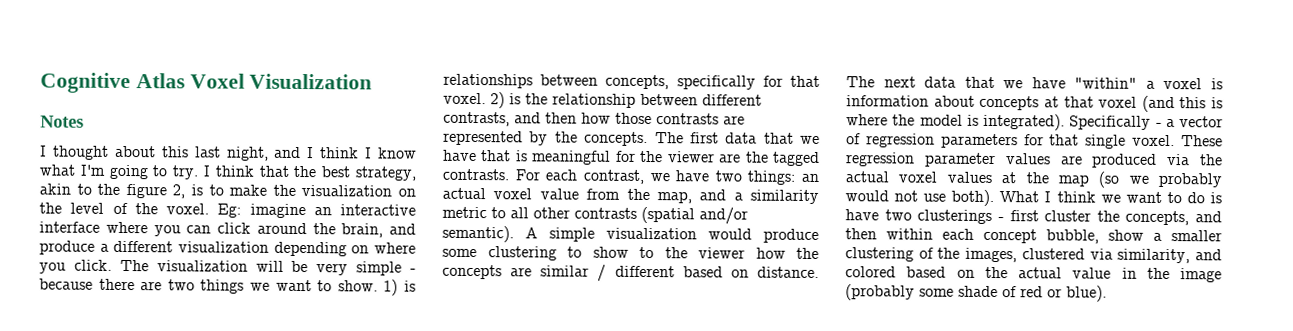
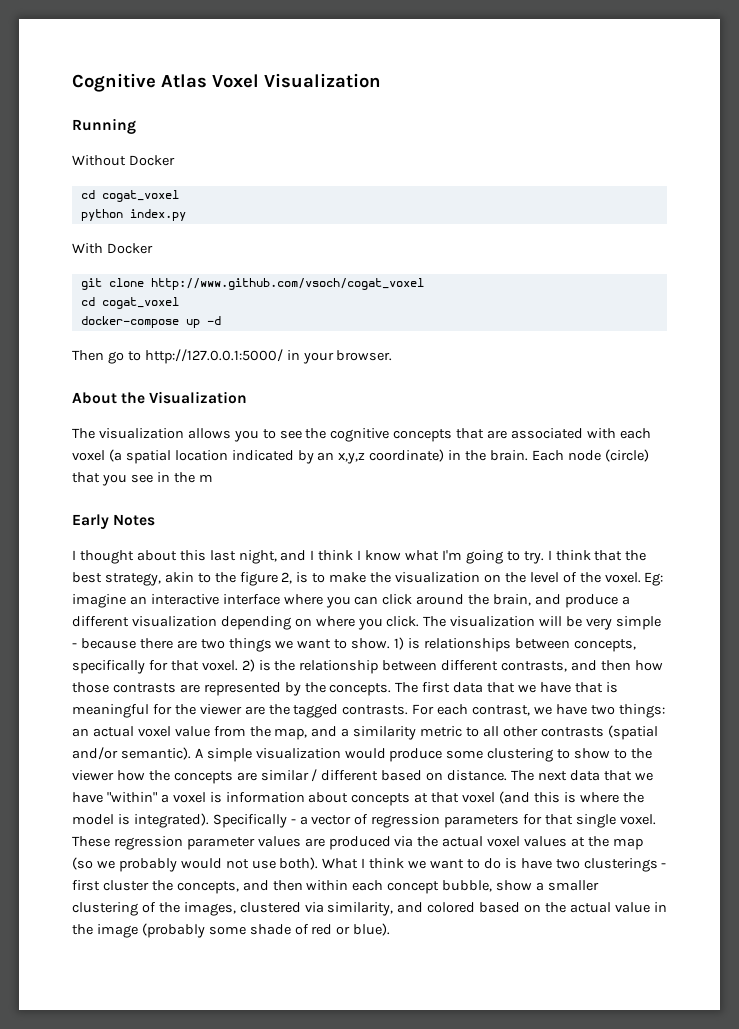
(373, 81) none -> [72,118,136,134] [72,155,175,166] [80,190,179,202] [80,209,186,221] [72,243,153,254] [80,278,424,290] [80,297,179,309] [80,316,221,328] [72,349,393,364] [72,391,248,404] [72,428,651,442] [72,449,649,464] [72,472,213,486] [72,514,109,529] Running // Without Docker // cd cogat_voxel // python index.py // With Docker // git clone http://www.github.com/vsoch/cogat_voxel // cd cogat_voxel // docker-compose up -d // Then go to http://127.0.0.1:5000/ in your browser. // About the Visualization // The visualization allows you to see the cognitive concepts that are associated with each voxel (a spatial location indicated by an x,y,z coordinate) in the brain. Each node (circle) that you see in the m // Early

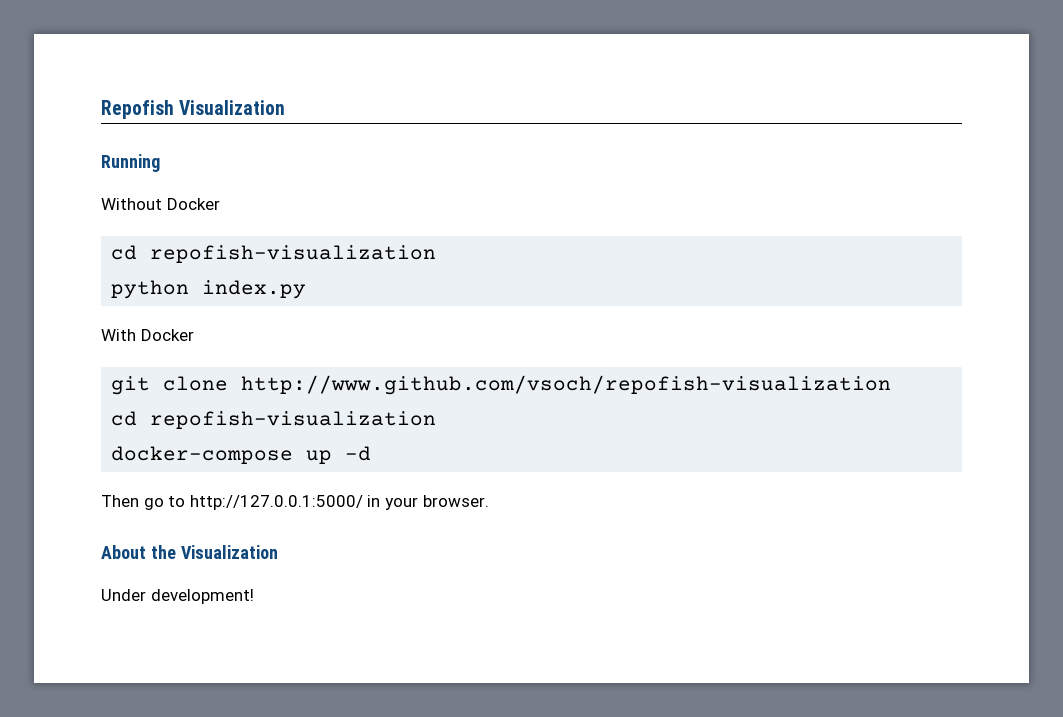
[72,73,259,92] Cognitive Atlas Voxel -> [101,100,174,119] Repofish
[101,190,179,202] cogat_voxel -> [150,245,437,263] repofish-visualization
[150,278,424,290] [80,297,179,309] http://www.github.com/vsoch/cogat_voxel // cd cogat_voxel -> [241,375,892,395] [111,411,437,429] http://www.github.com/vsoch/repofish-visualization // cd repofish-visualization
[72,428,651,442] [72,449,649,464] [72,472,213,486] [72,514,156,529] [72,550,647,564] [72,572,664,586] [72,594,630,608] [72,616,661,630] [72,637,636,652] [72,659,663,674] [72,682,618,696] [72,704,665,718] [72,725,658,740] [72,747,652,762] [72,769,653,784] [72,791,644,806] [72,813,656,828] [72,836,643,850] [72,857,667,872] [72,880,599,894] [72,902,667,916] [72,923,391,938] The visualization allows you to see the cognitive concepts that are associated with each voxel (a spatial location indicated by an x,y,z coordinate) in the brain. Each node (circle) that you see in the m // Early Notes // I thought about this last night, and I think I know what I'm going to try. I think that the best strategy, akin to the figure 2, is to make the visualization on the level of the voxel. Eg: imagine an interactive interface where you can click around the brain, and produce a different visualization depending on where you click. The visualization will be very simple - because there are two things we want to show. 1) is relationships between concepts, specifically for that voxel. 2) is the relationship between different contrasts, and then how those contrasts are represented by the concepts. The first data that we have that is meaningful for the viewer are the tagged contrasts. For each contrast, we have two things: an actual voxel value from the map, and a similarity metric to all other contrasts (spatial and/or semantic). A simple visualization would produce some clustering to show to the viewer how the concepts are similar / different based on distance. The next data that we have "within" a voxel is information about concepts at that voxel (and this is where the model is integrated). Specifically - a vector of regression parameters for that single voxel. These regression parameter values are produced via the actual voxel values at the map (so we probably would not use both). What I think we want to do is have two clusterings - first cluster the concepts, and then within each concept bubble, show a smaller clustering of the images, clustered via similarity, and colored based on the actual value in the image (probably some shade of red or blue). -> [101,589,254,604] Under development!

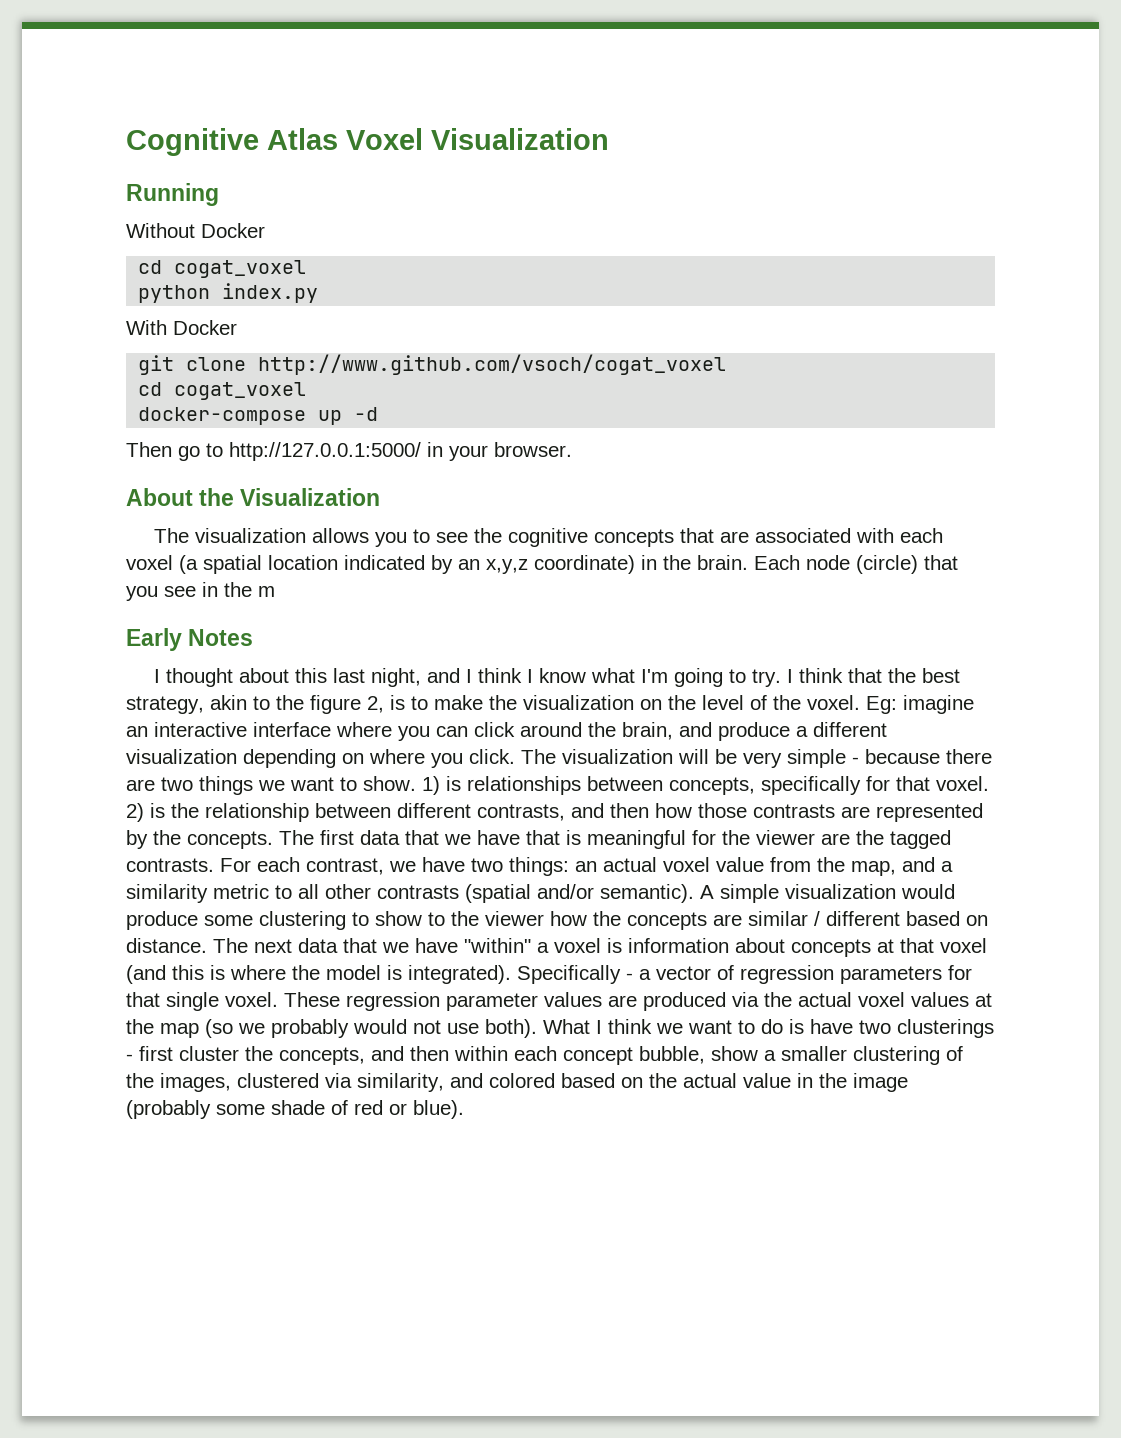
[101,100,174,119] Repofish -> [126,128,423,156] Cognitive Atlas Voxel
[150,245,437,263] repofish-visualization -> [174,260,307,278] cogat_voxel
[241,375,892,395] [111,411,437,429] http://www.github.com/vsoch/repofish-visualization // cd repofish-visualization -> [258,354,727,375] [138,382,307,400] http://www.github.com/vsoch/cogat_voxel // cd cogat_voxel
[101,589,254,604] Under development! -> [153,528,943,547] [126,555,958,574] [126,582,275,601] [126,628,254,651] [153,668,960,687] [126,695,974,714] [126,722,887,741] [126,749,992,768] [126,776,989,795] [126,803,983,822] [126,830,951,849] [126,857,953,876] [126,884,955,903] [126,911,988,930] [126,938,987,957] [126,965,972,984] [126,992,992,1011] [126,1019,994,1038] [126,1046,963,1065] [126,1073,908,1092] [126,1100,464,1119] The visualization allows you to see the cognitive concepts that are associated with each voxel (a spatial location indicated by an x,y,z coordinate) in the brain. Each node (circle) that you see in the m // Early Notes // I thought about this last night, and I think I know what I'm going to try. I think that the best strategy, akin to the figure 2, is to make the visualization on the level of the voxel. Eg: imagine an interactive interface where you can click around the brain, and produce a different visualization depending on where you click. The visualization will be very simple - because there are two things we want to show. 1) is relationships between concepts, specifically for that voxel. 2) is the relationship between different contrasts, and then how those contrasts are represented by the concepts. The first data that we have that is meaningful for the viewer are the tagged contrasts. For each contrast, we have two things: an actual voxel value from the map, and a similarity metric to all other contrasts (spatial and/or semantic). A simple visualization would produce some clustering to show to the viewer how the concepts are similar / different based on distance. The next data that we have "within" a voxel is information about concepts at that voxel (and this is where the model is integrated). Specifically - a vector of regression parameters for that single voxel. These regression parameter values are produced via the actual voxel values at the map (so we probably would not use both). What I think we want to do is have two clusterings - first cluster the concepts, and then within each concept bubble, show a smaller clustering of the images, clustered via similarity, and colored based on the actual value in the image (probably some shade of red or blue).

